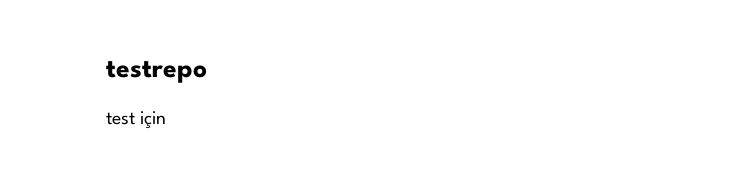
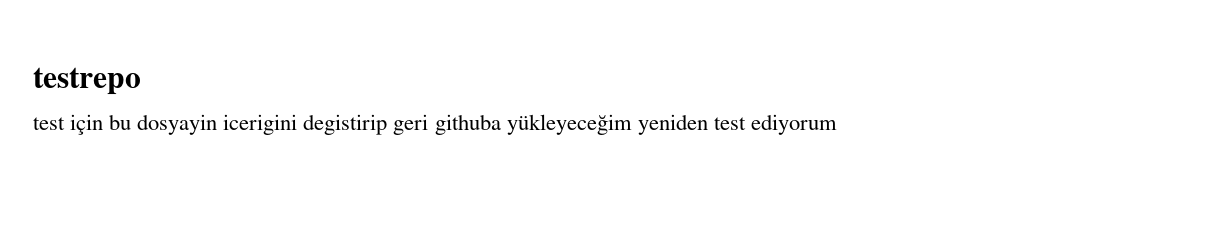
(167, 120) none -> [109,114,837,135] bu dosyayin icerigini degistirip geri githuba yükleyeceğim yeniden test ediyorum

